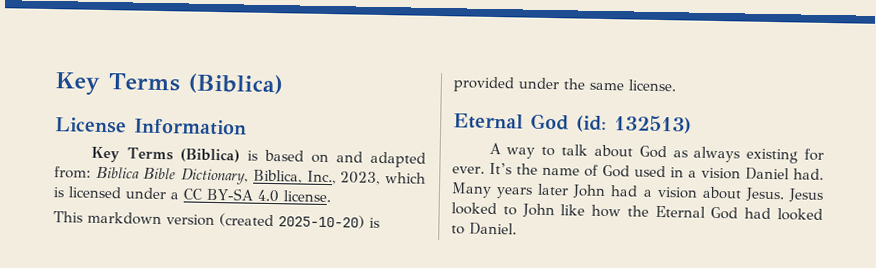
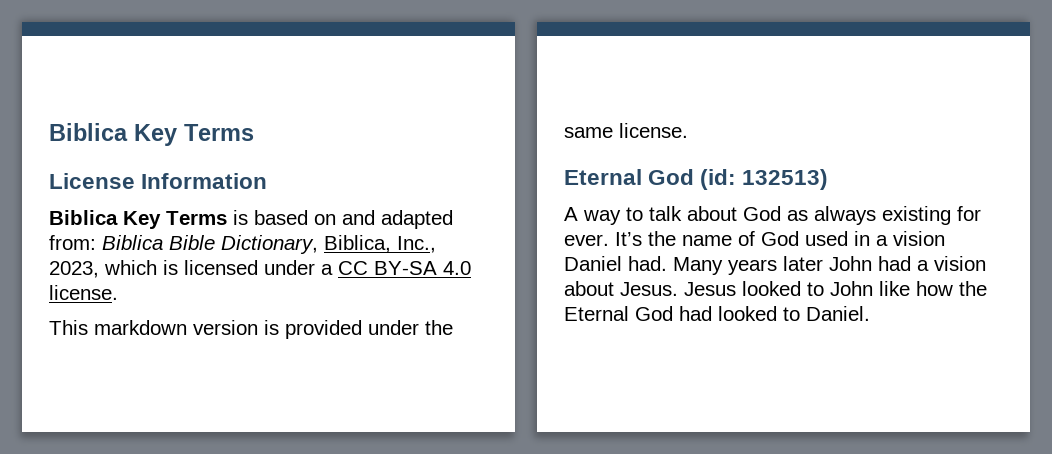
[55,72,284,95] Key Terms (Biblica) -> [49,123,254,146] Biblica Key Terms
[90,146,240,163] Key Terms (Biblica) -> [49,210,227,229] Biblica Key Terms
[219,213,365,229] (created 2025-10-20) -> (258, 327) none

